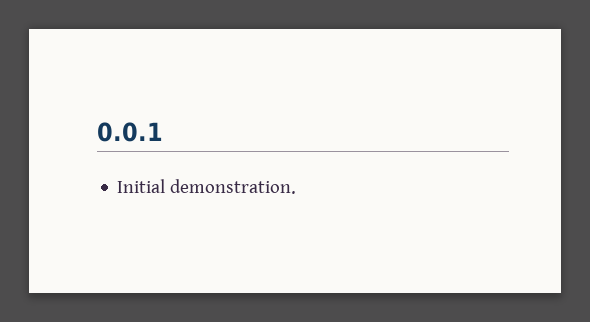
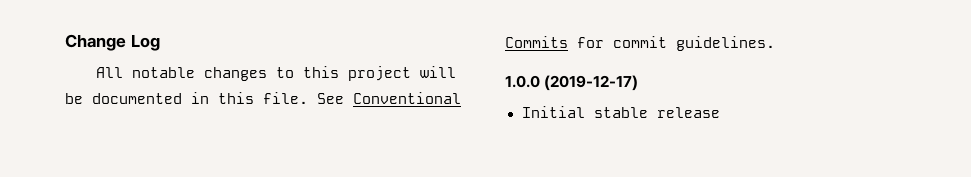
[97,122,163,142] 0.0.1 -> [65,34,160,51] [95,66,456,81] [65,92,461,104] [505,36,775,51] [505,75,639,91] Change Log // All notable changes to this project will be documented in this file. See Conventional Commits for commit guidelines. // 1.0.0 (2019-12-17)
[170,179,297,194] demonstration. -> [593,107,720,118] stable release

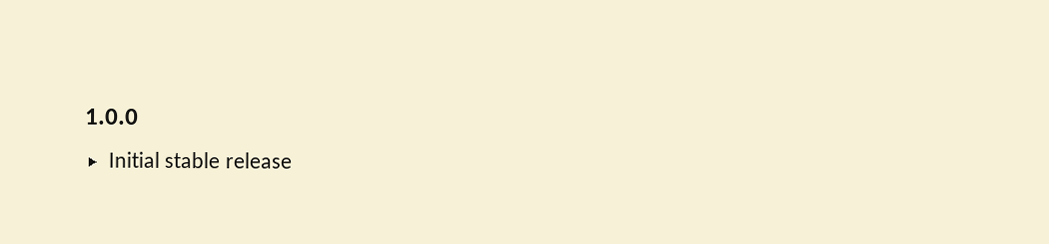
[65,34,160,51] [95,66,456,81] [65,92,461,104] [505,36,775,51] Change Log // All notable changes to this project will be documented in this file. See Conventional Commits for commit guidelines. // -> (84, 116) none
[544,75,639,91] (2019-12-17) -> (139, 116) none

